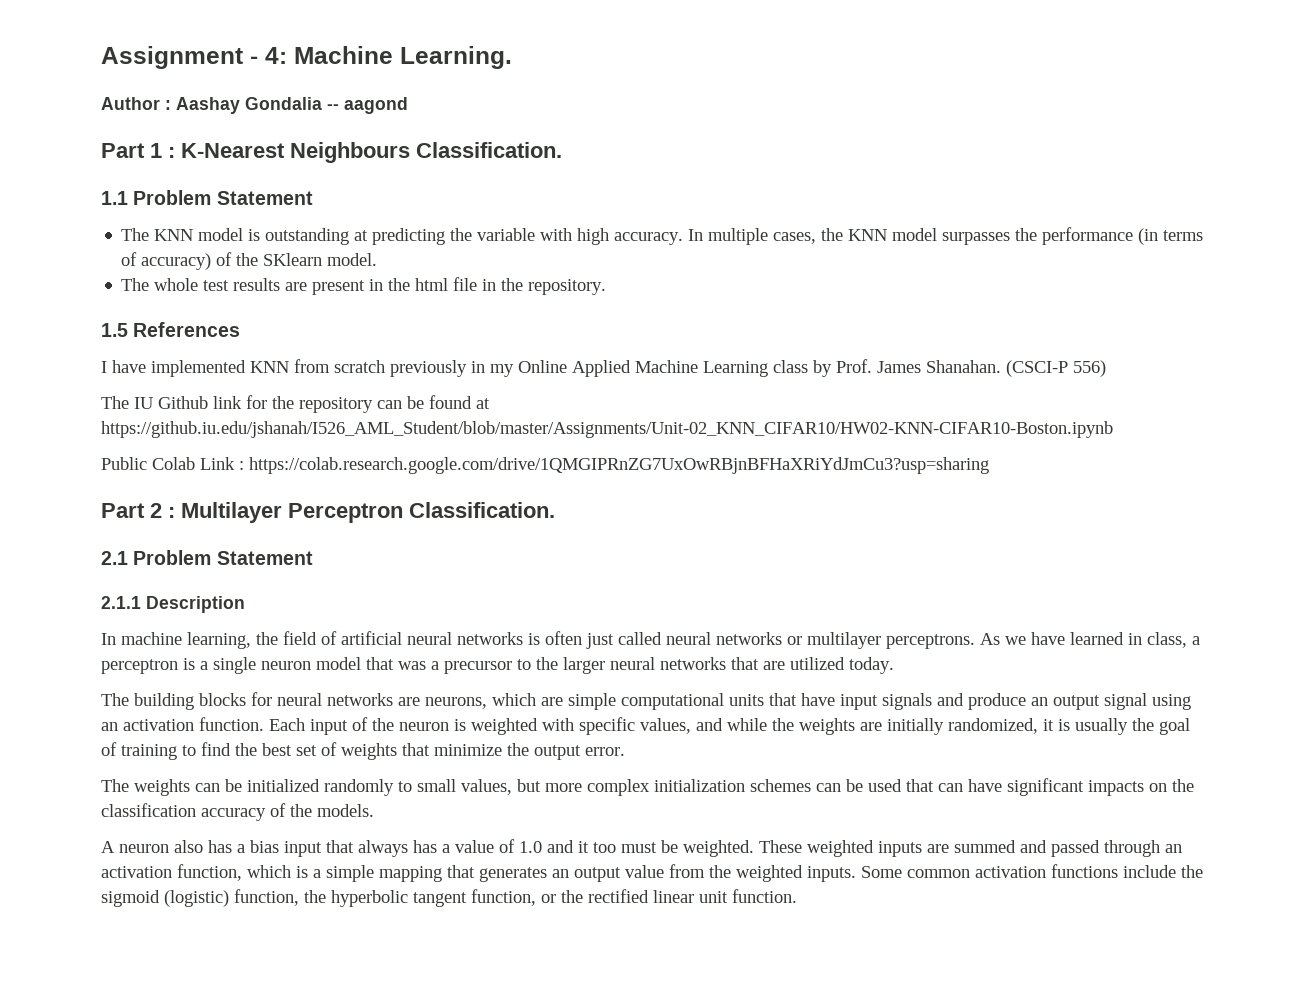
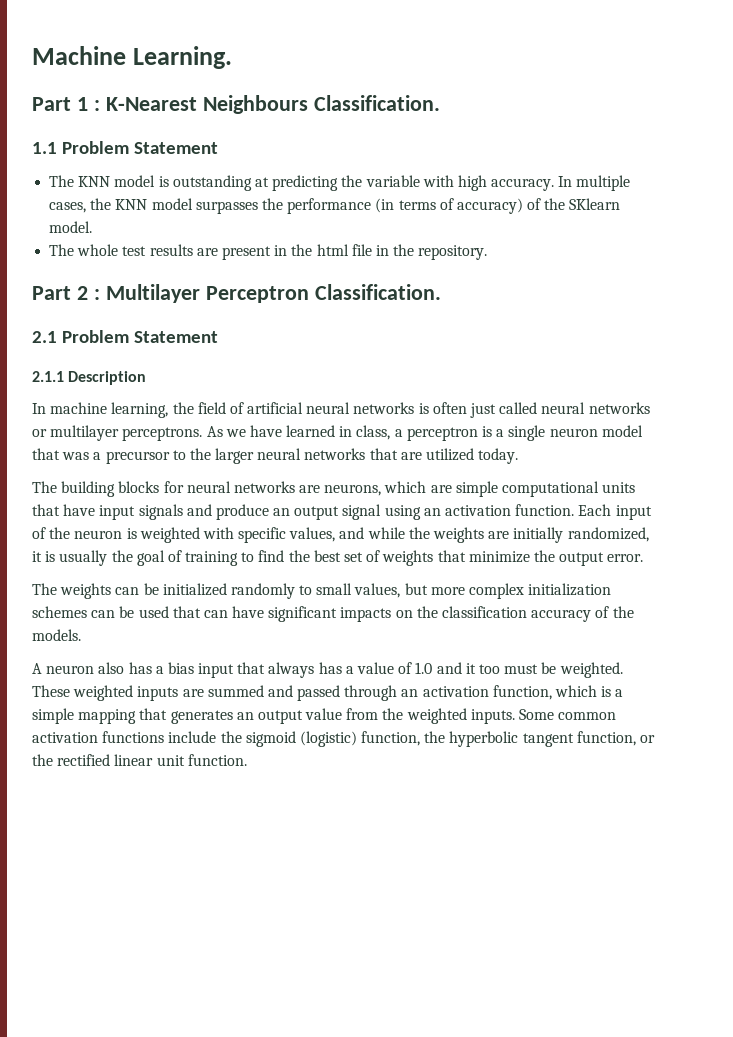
[101,46,287,69] Assignment - 4: -> (32, 55) none
[101,97,408,114] // Author : Aashay Gondalia -- aagond -> (232, 57) none
[101,322,241,337] [101,359,1106,377] [101,395,490,413] [101,421,1113,438] [101,457,989,474] // 1.5 References // I have implemented KNN from scratch previously in my Online Applied Machine Learning class by Prof. James Shanahan. (CSCI-P 556) // The IU Github link for the repository can be found at https://github.iu.edu/jshanah/I526_AML_Student/blob/master/Assignments/Unit-02_KNN_CIFAR10/HW02-KNN-CIFAR10-Boston.ipynb // Public Colab Link : https://colab.research.google.com/drive/1QMGIPRnZG7UxOwRBjnBFHaXRiYdJmCu3?usp=sharing -> (488, 252) none

